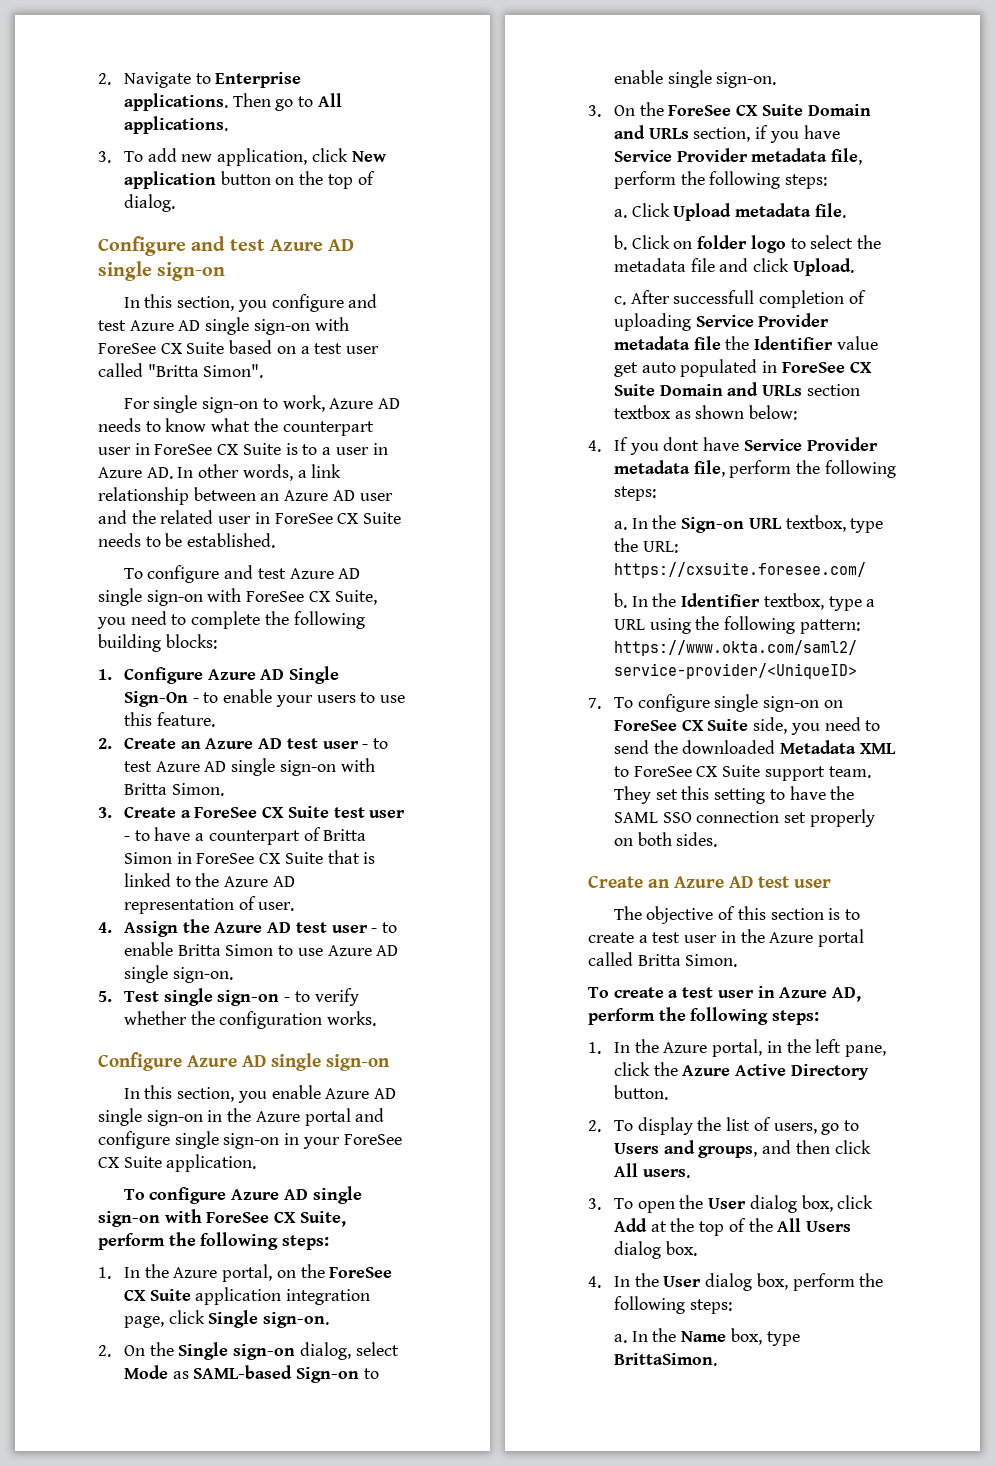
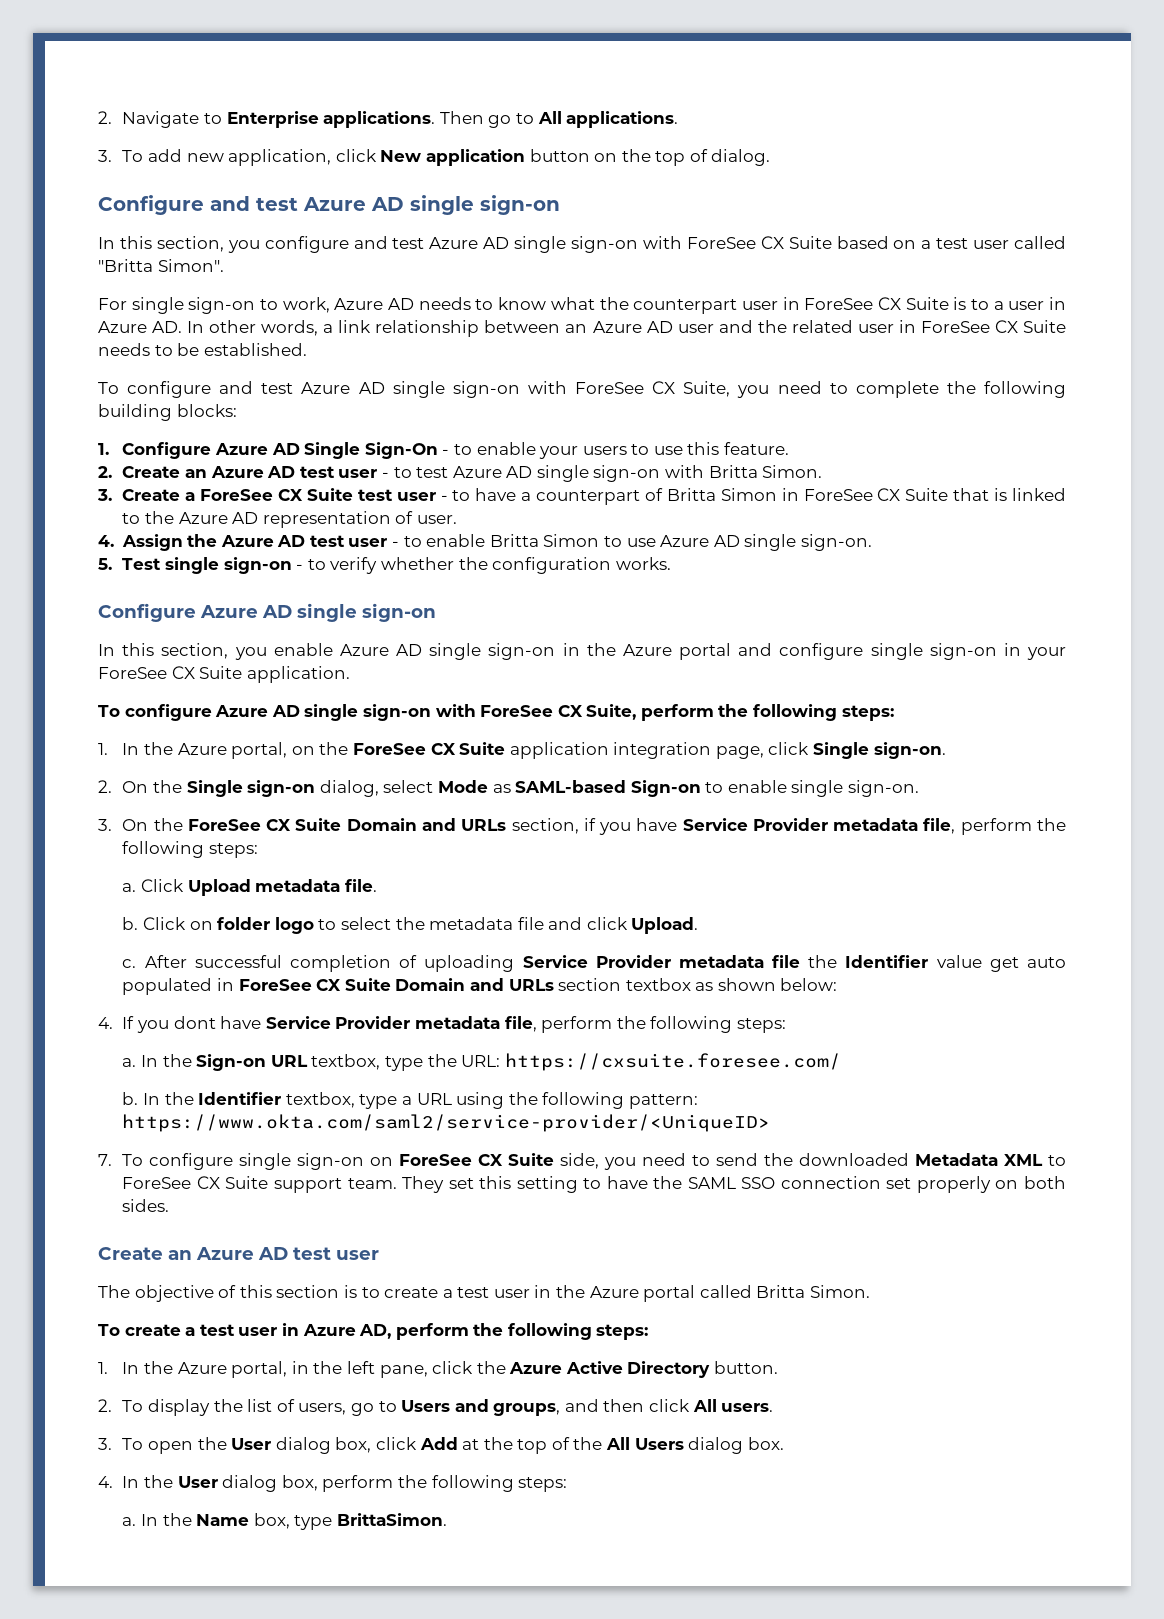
[673,290,755,304] successfull -> [194,955,282,968] successful

